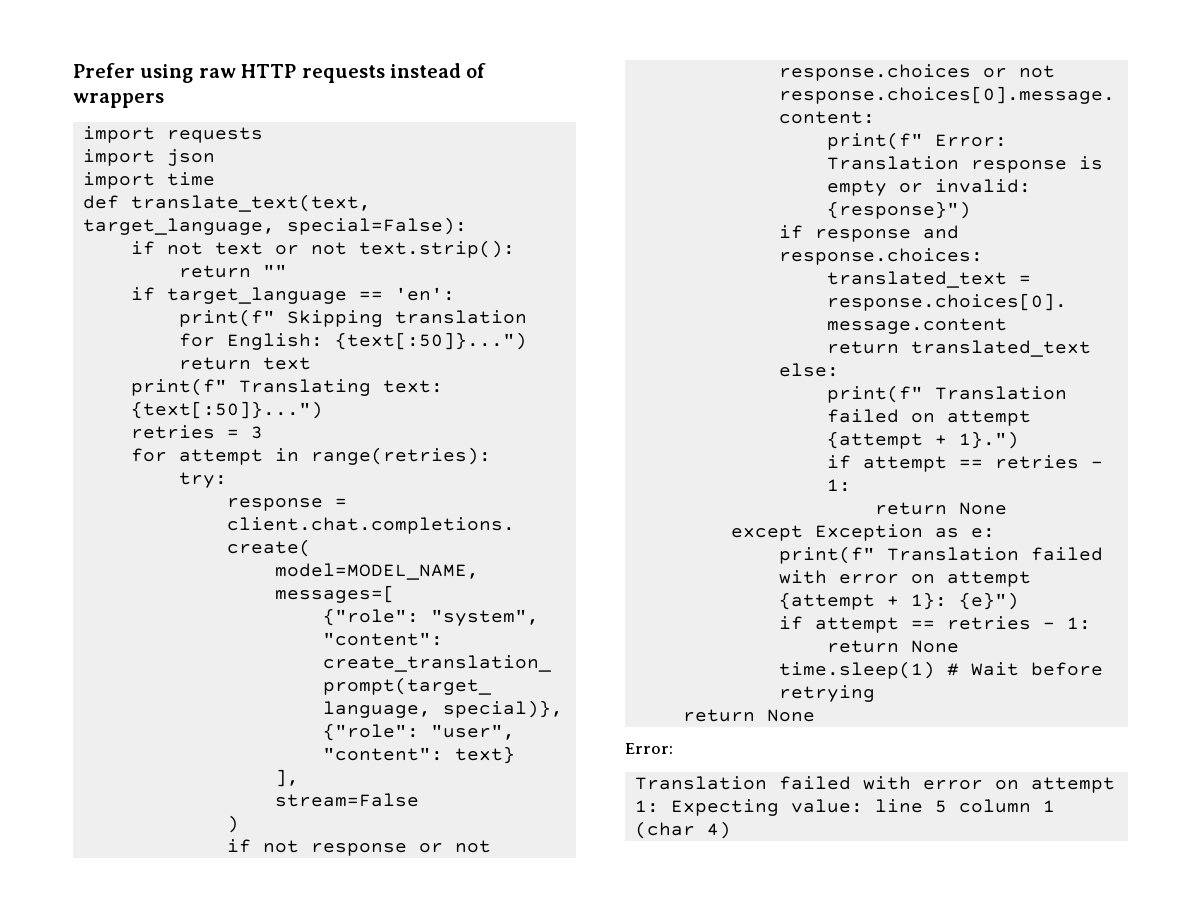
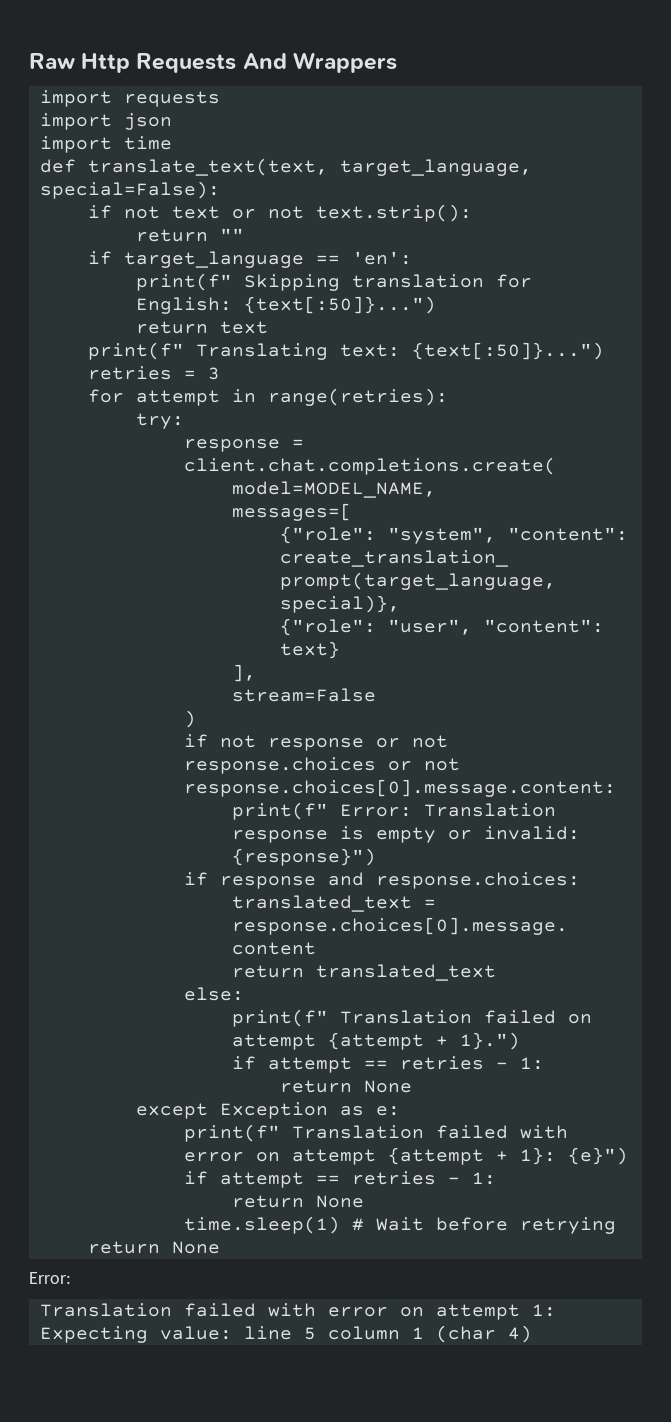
[73,63,487,83] [73,93,164,108] Prefer using raw HTTP requests instead of wrappers -> [29,52,397,73] Raw Http Requests And Wrappers

